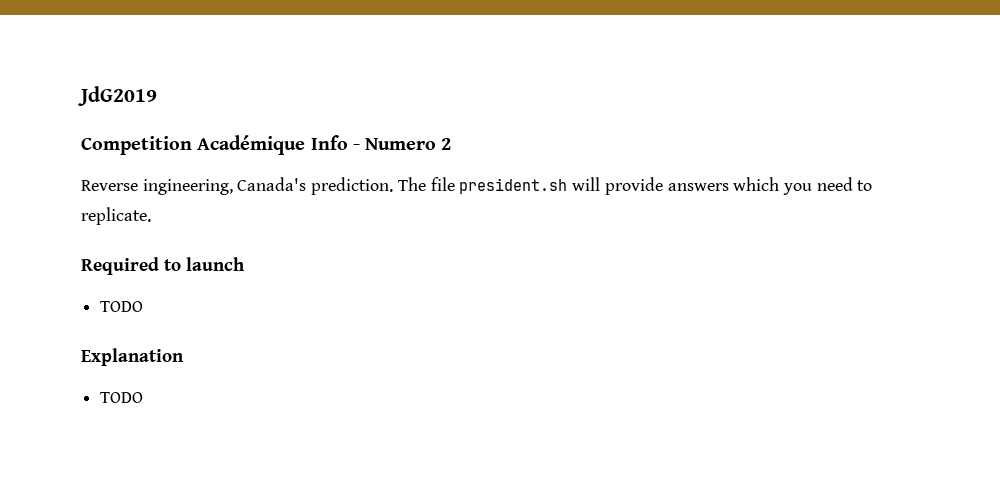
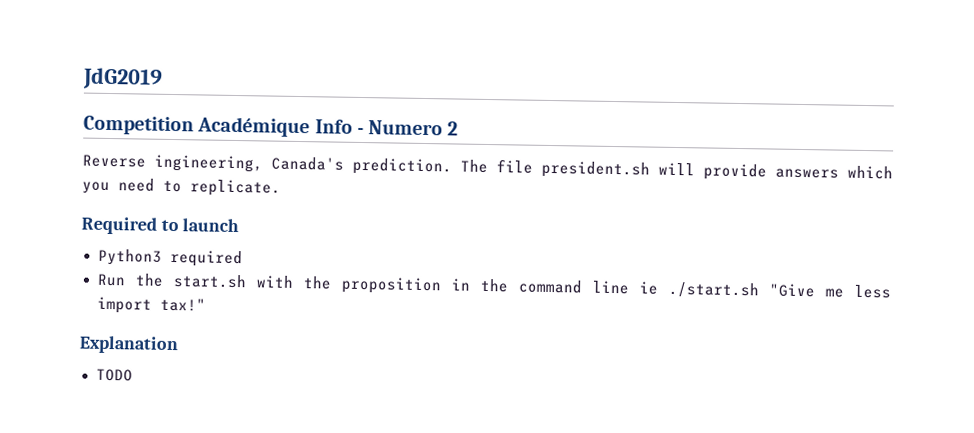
[100,301,144,312] TODO -> [97,248,243,268] [96,273,892,299] [96,296,206,314] Python3 required // Run the start.sh with the proposition in the command line ie ./start.sh "Give me less import tax!"

